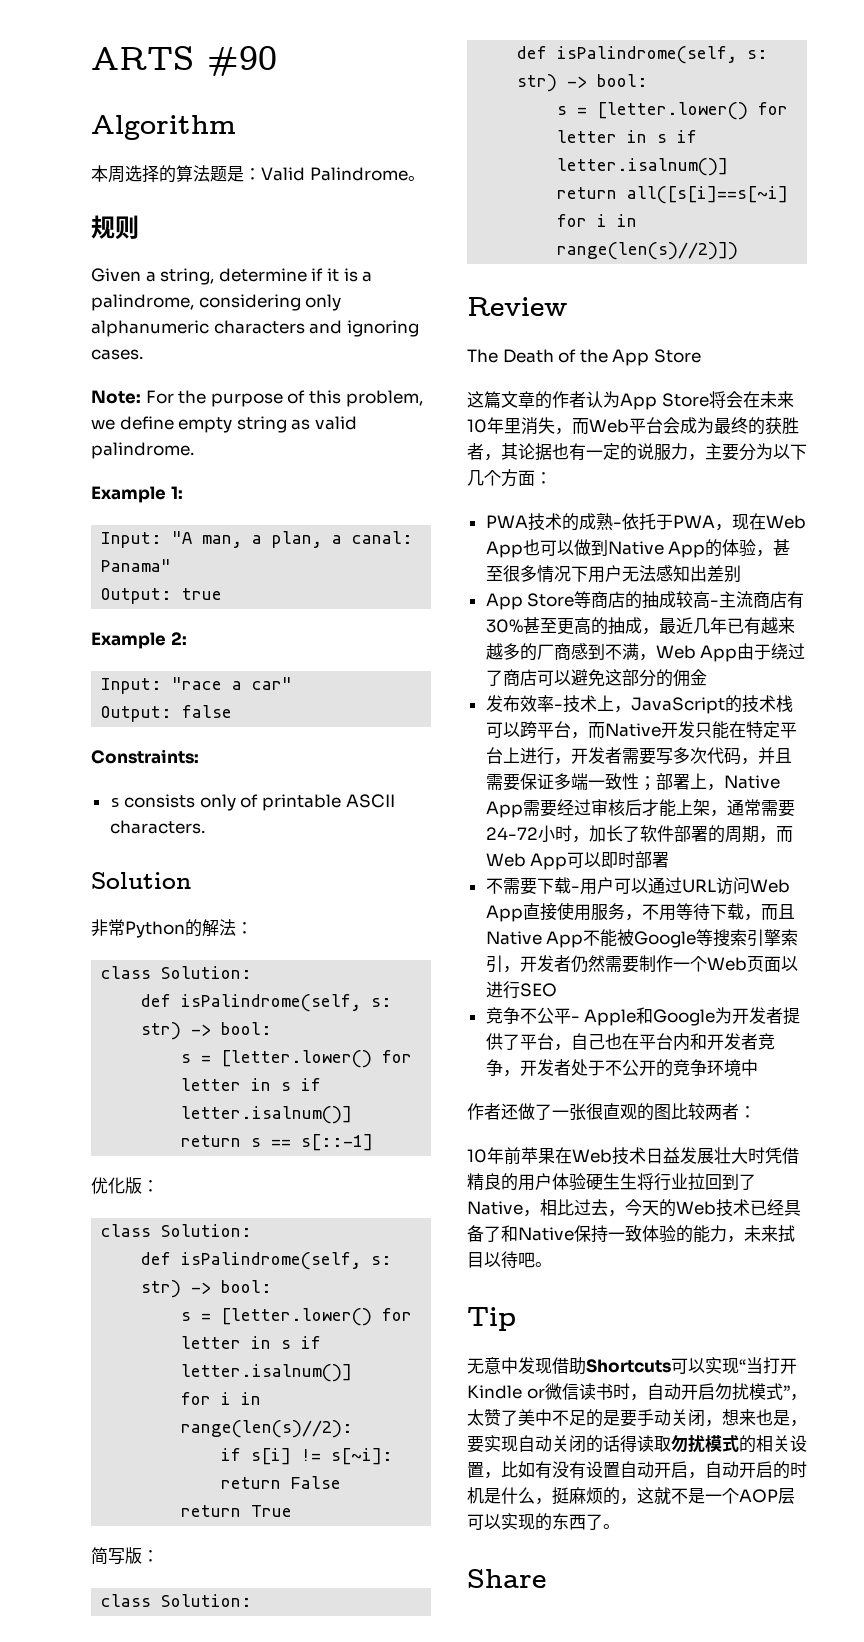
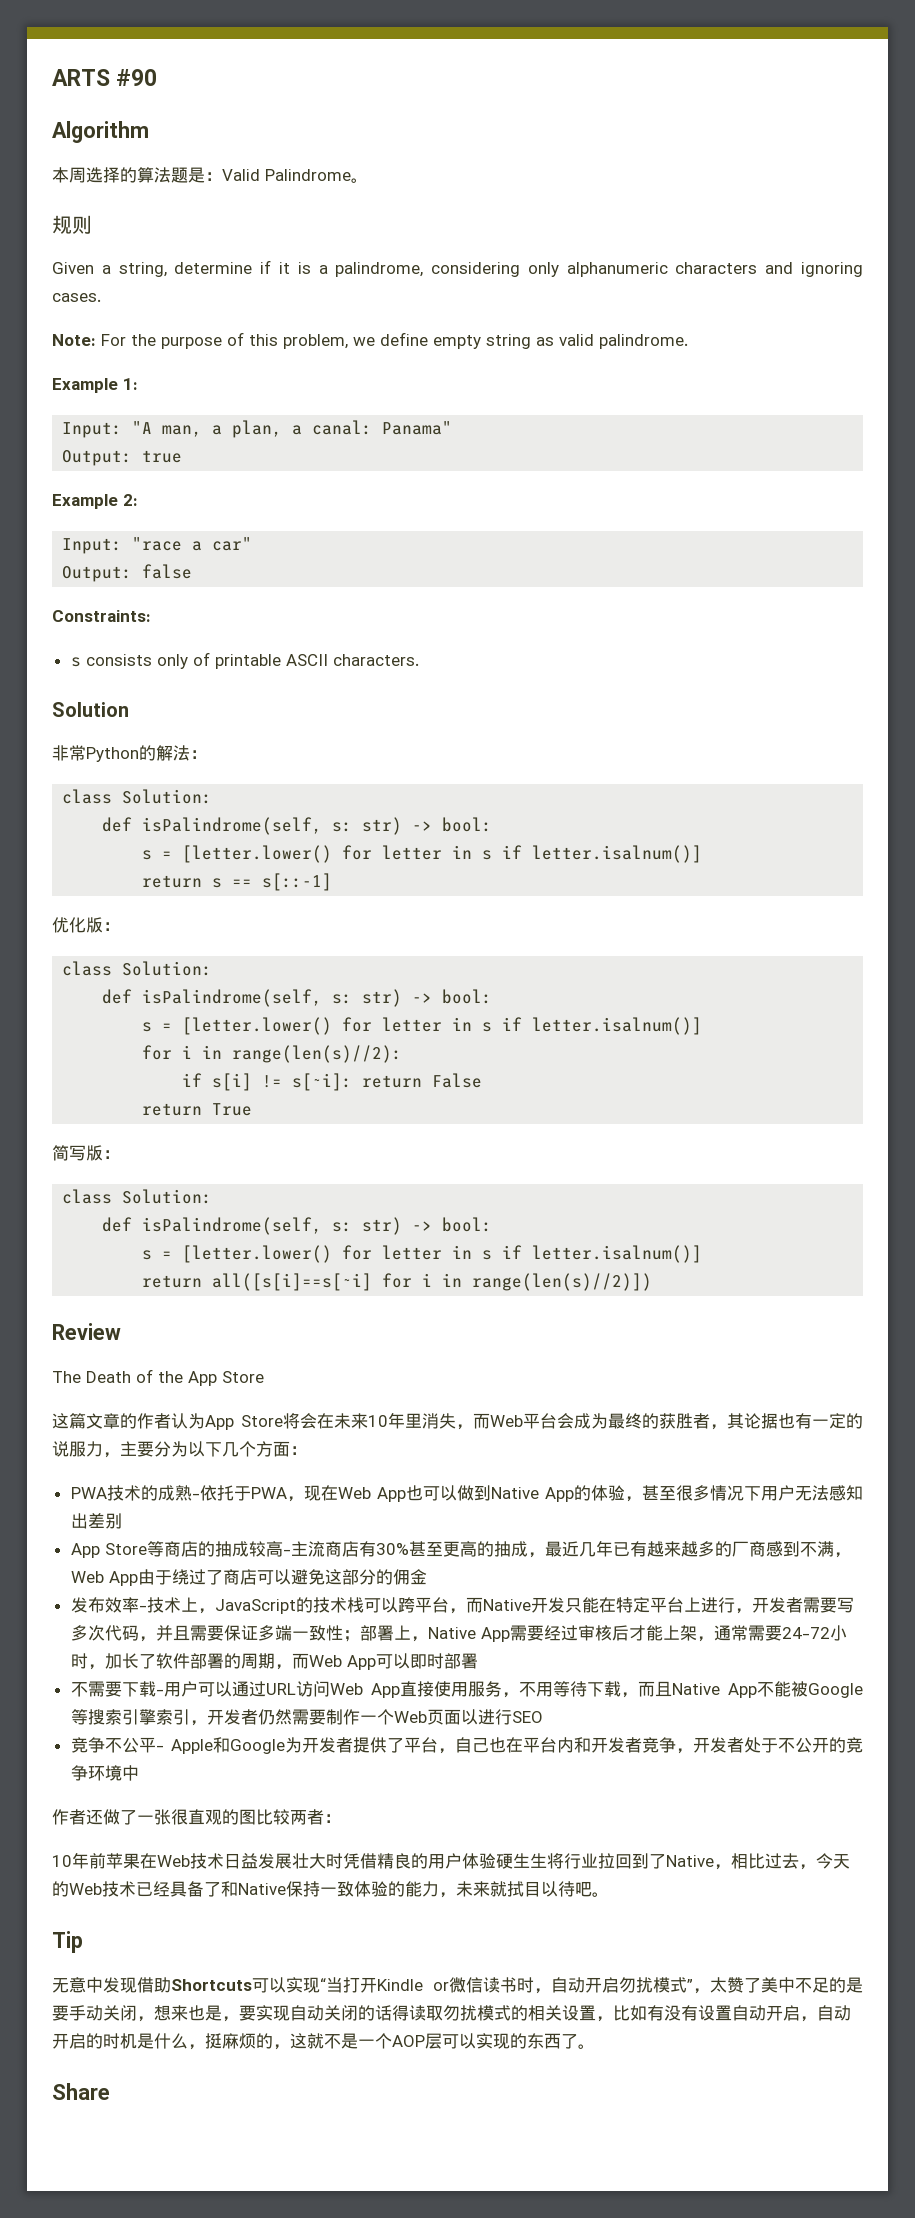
(778, 1233) none -> [490,1881,507,1897] 就

